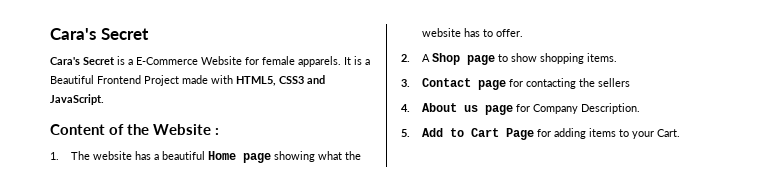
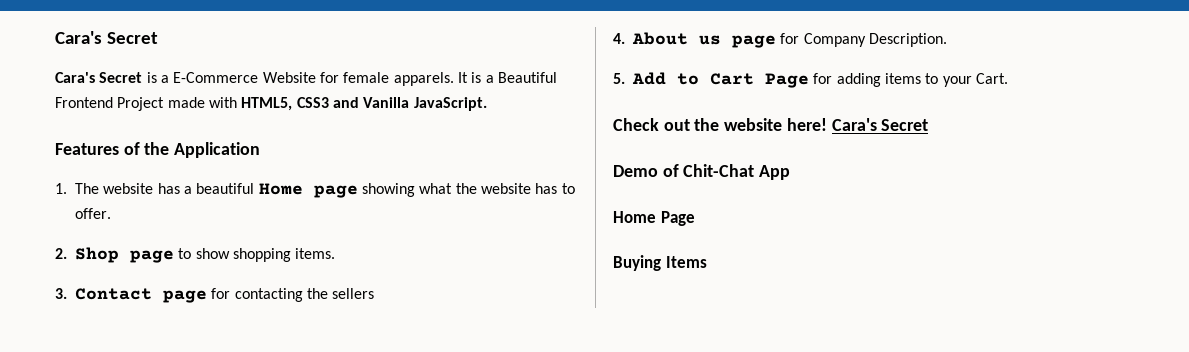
(325, 79) none -> [363,97,410,108] Vanilla
[50,124,105,135] Content -> [55,143,119,155] Features
[153,124,220,135] Website : -> [174,142,261,158] Application
[422,54,431,62] A -> (67, 253) none
(681, 133) none -> [613,118,929,131] [613,164,791,180] [613,211,695,226] [613,255,707,271] // Check out the website here! Cara's Secret // Demo of Chit-Chat App // Home Page // Buying Items

